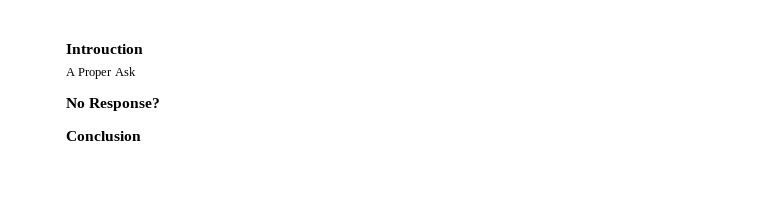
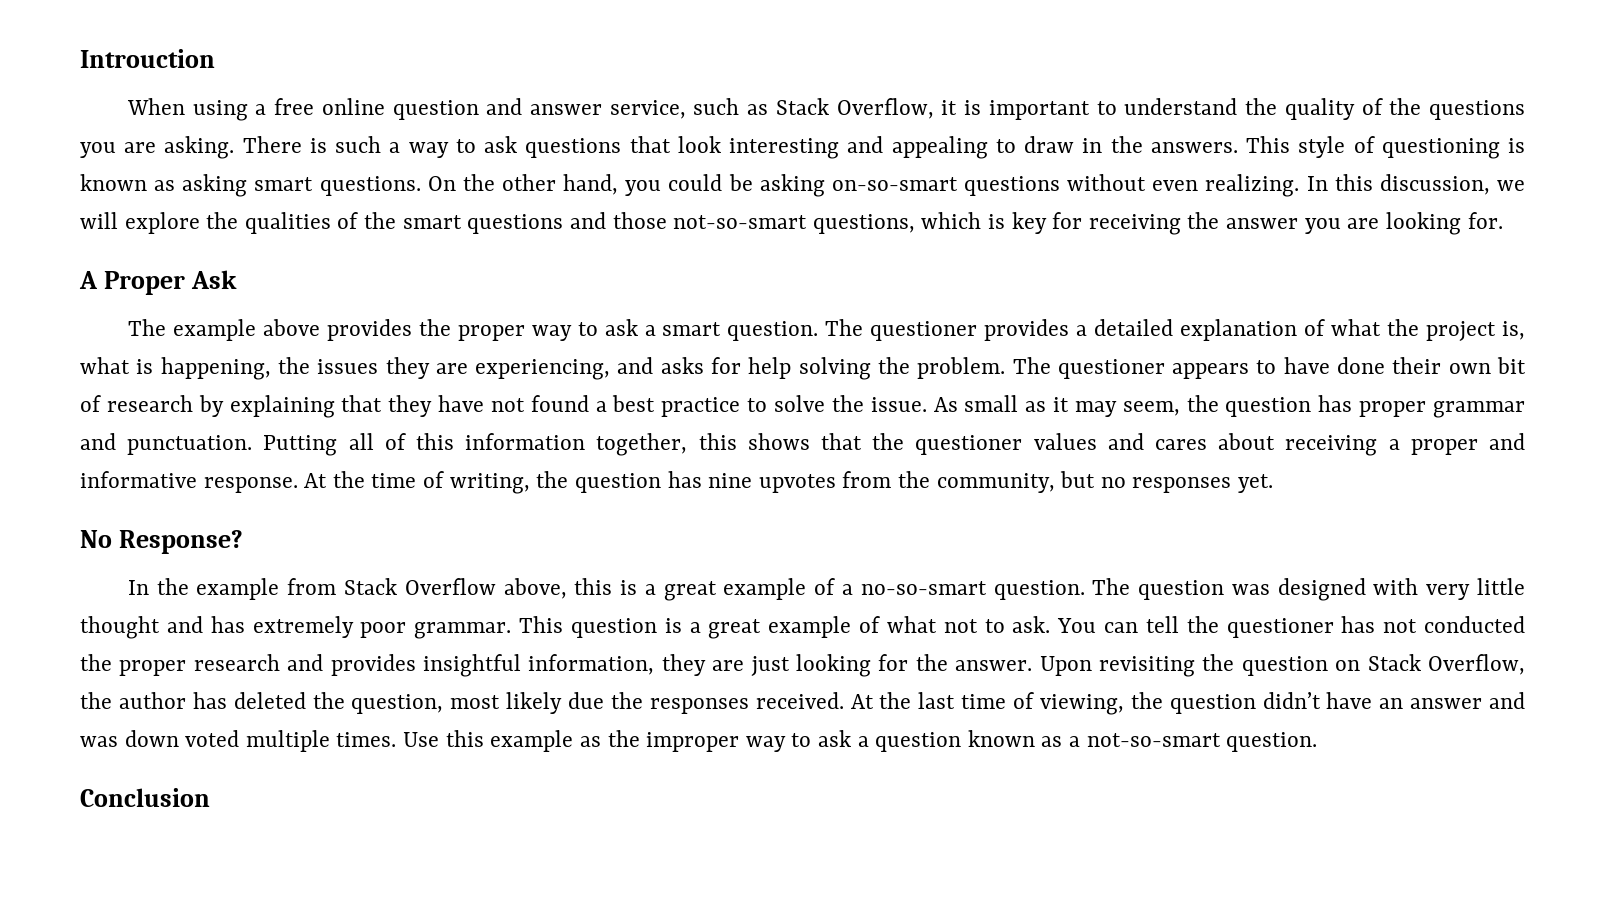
[66,67,136,79] [66,98,161,111] A Proper Ask // No Response? -> [126,98,1526,121] [80,136,1526,159] [80,174,1525,197] [80,212,1503,235] [79,270,238,295] [127,319,1526,341] [80,357,1527,380] [80,395,1525,418] [80,433,1526,456] [80,471,1274,494] [80,530,244,554] [127,578,1525,601] [80,616,1525,639] [80,654,1526,677] [80,692,1525,715] [80,730,1318,752] When using a free online question and answer service, such as Stack Overflow, it is important to understand the quality of the questions you are asking. There is such a way to ask questions that look interesting and appealing to draw in the answers. This style of questioning is known as asking smart questions. On the other hand, you could be asking on-so-smart questions without even realizing. In this discussion, we will explore the qualities of the smart questions and those not-so-smart questions, which is key for receiving the answer you are looking for. // A Proper Ask // The example above provides the proper way to ask a smart question. The questioner provides a detailed explanation of what the project is, what is happening, the issues they are experiencing, and asks for help solving the problem. The questioner appears to have done their own bit of research by explaining that they have not found a best practice to solve the issue. As small as it may seem, the question has proper grammar and punctuation. Putting all of this information together, this shows that the questioner values and cares about receiving a proper and informative response. At the time of writing, the question has nine upvotes from the community, but no responses yet. // No Response? // In the example from Stack Overflow above, this is a great example of a no-so-smart question. The question was designed with very little thought and has extremely poor grammar. This question is a great example of what not to ask. You can tell the questioner has not conducted the proper research and provides insightful information, they are just looking for the answer. Upon revisiting the question on Stack Overflow, the author has deleted the question, most likely due the responses received. At the last time of viewing, the question didn’t have an answer and was down voted multiple times. Use this example as the improper way to ask a question known as a not-so-smart question.

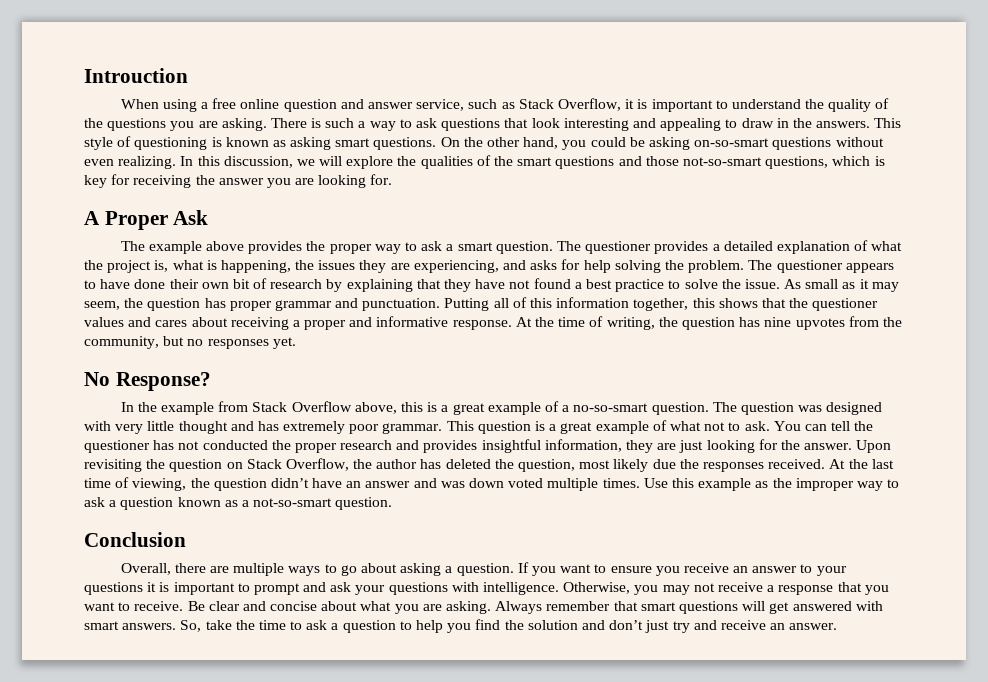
(210, 797) none -> [120,562,847,576] [84,582,889,595] [84,601,883,614] [84,619,838,633] // Overall, there are multiple ways to go about asking a question. If you want to ensure you receive an answer to your questions it is important to prompt and ask your questions with intelligence. Otherwise, you may not receive a response that you want to receive. Be clear and concise about what you are asking. Always remember that smart questions will get answered with smart answers. So, take the time to ask a question to help you find the solution and don’t just try and receive an answer.

